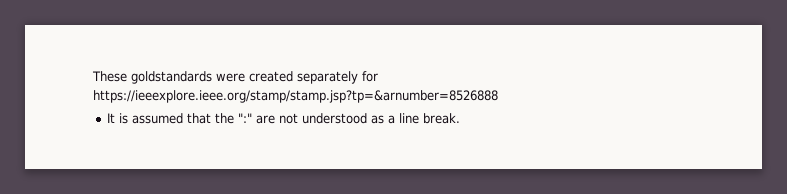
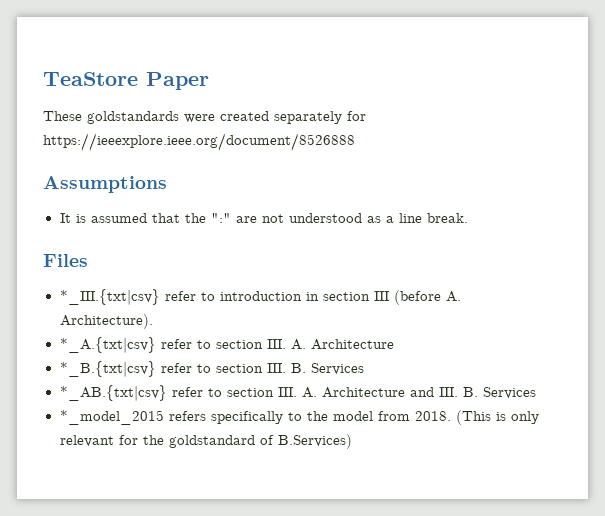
(92, 76) none -> [43,72,209,90] TeaStore Paper //
[93,90,498,103] https://ieeexplore.ieee.org/stamp/stamp.jsp?tp=&arnumber=8526888 -> [43,133,355,151] [43,176,167,193] https://ieeexplore.ieee.org/document/8526888 // Assumptions
(460, 118) none -> [43,254,88,267] [59,289,461,305] [59,314,153,329] [59,337,394,353] [59,361,364,377] [59,385,536,401] [59,410,539,425] [59,434,352,449] // Files // *_III.{txt|csv} refer to introduction in section III (before A. Architecture). // *_A.{txt|csv} refer to section III. A. Architecture // *_B.{txt|csv} refer to section III. B. Services // *_AB.{txt|csv} refer to section III. A. Architecture and III. B. Services // *_model_2015 refers specifically to the model from 2018. (This is only relevant for the goldstandard of B.Services)

